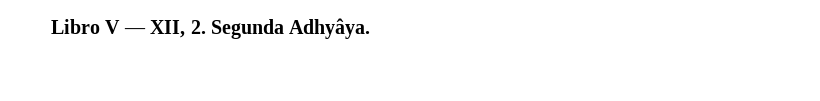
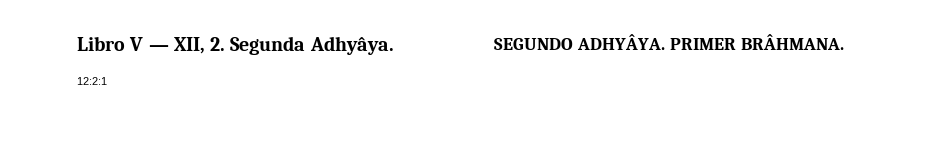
(371, 28) none -> [77,77,107,85] [494,34,844,50] // 12:2:1 // SEGUNDO ADHYÂYA. PRIMER BRÂHMANA.

